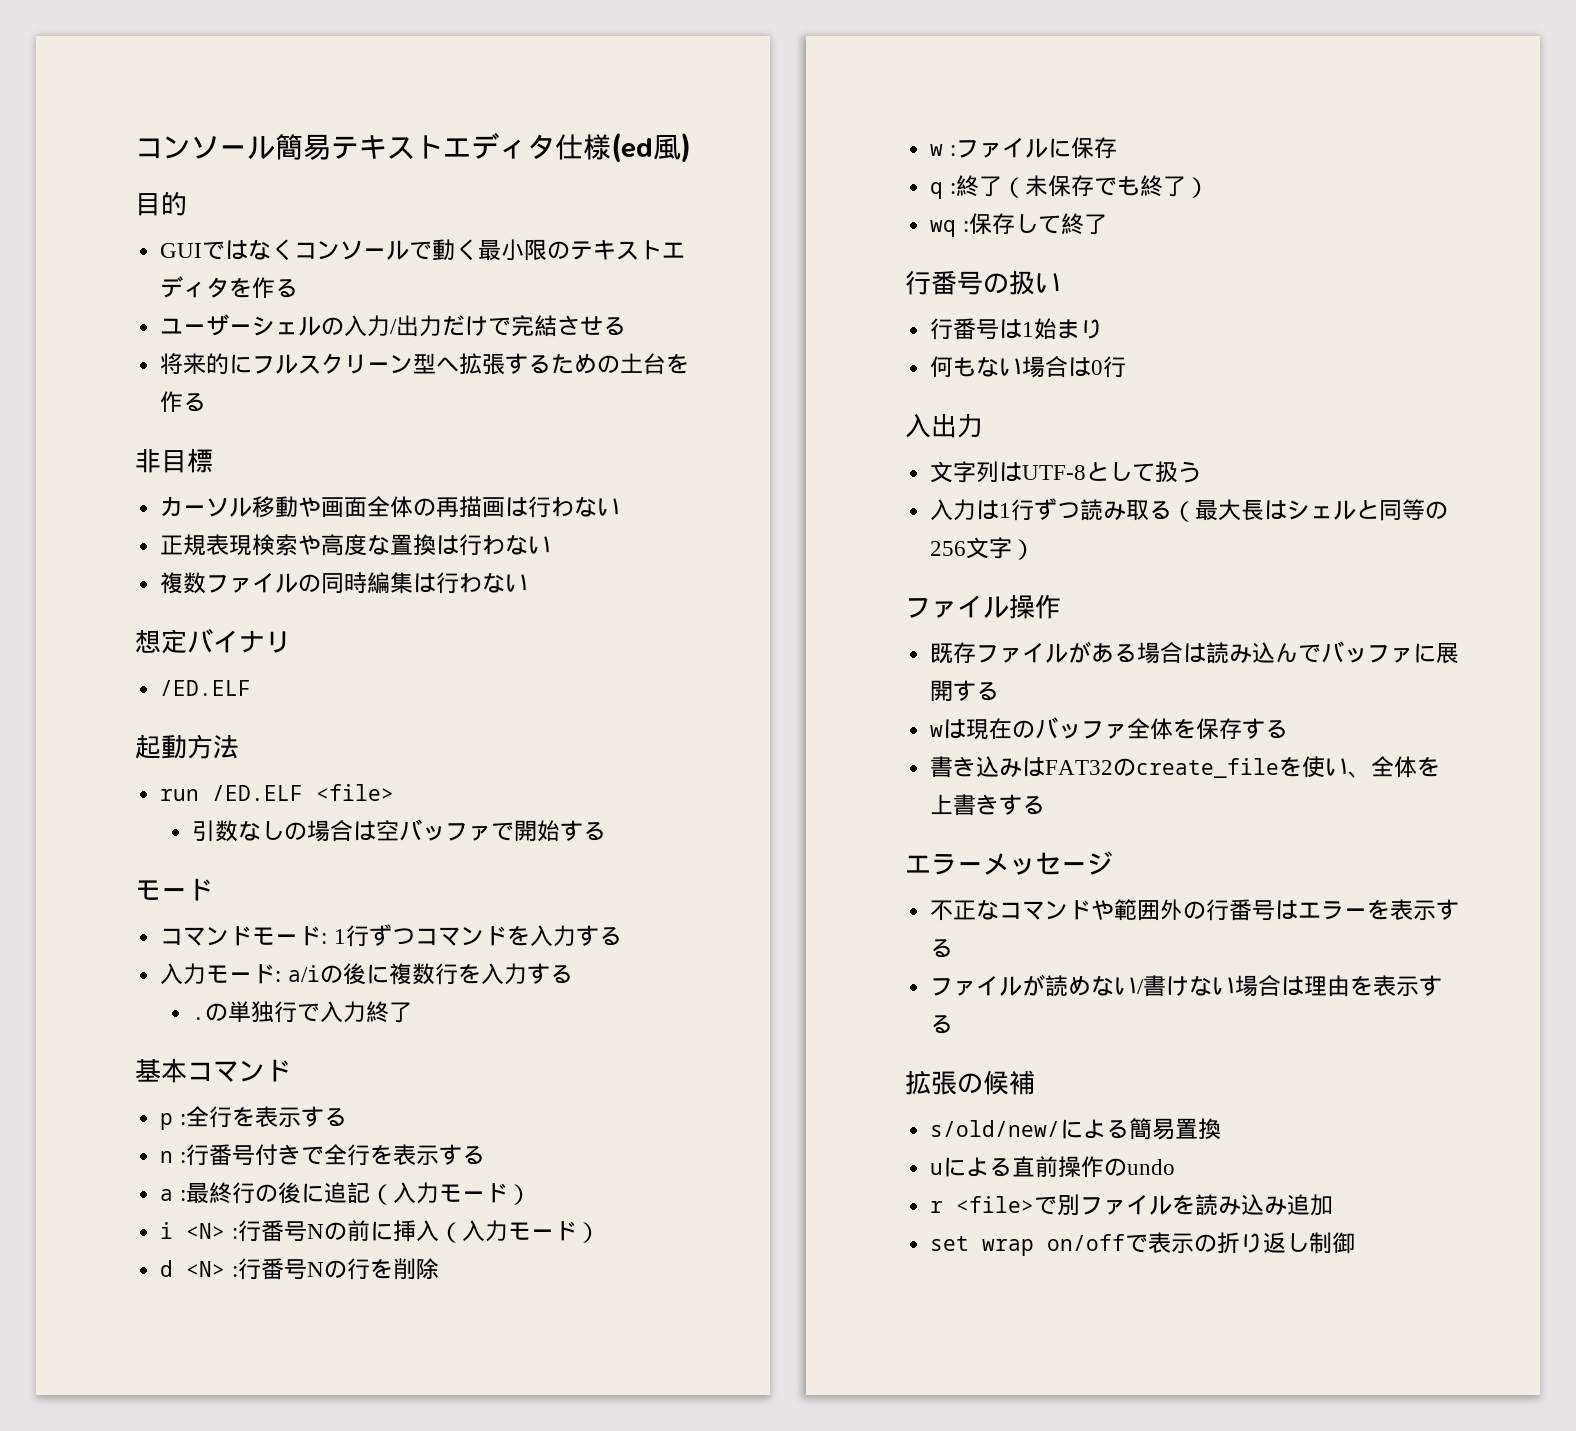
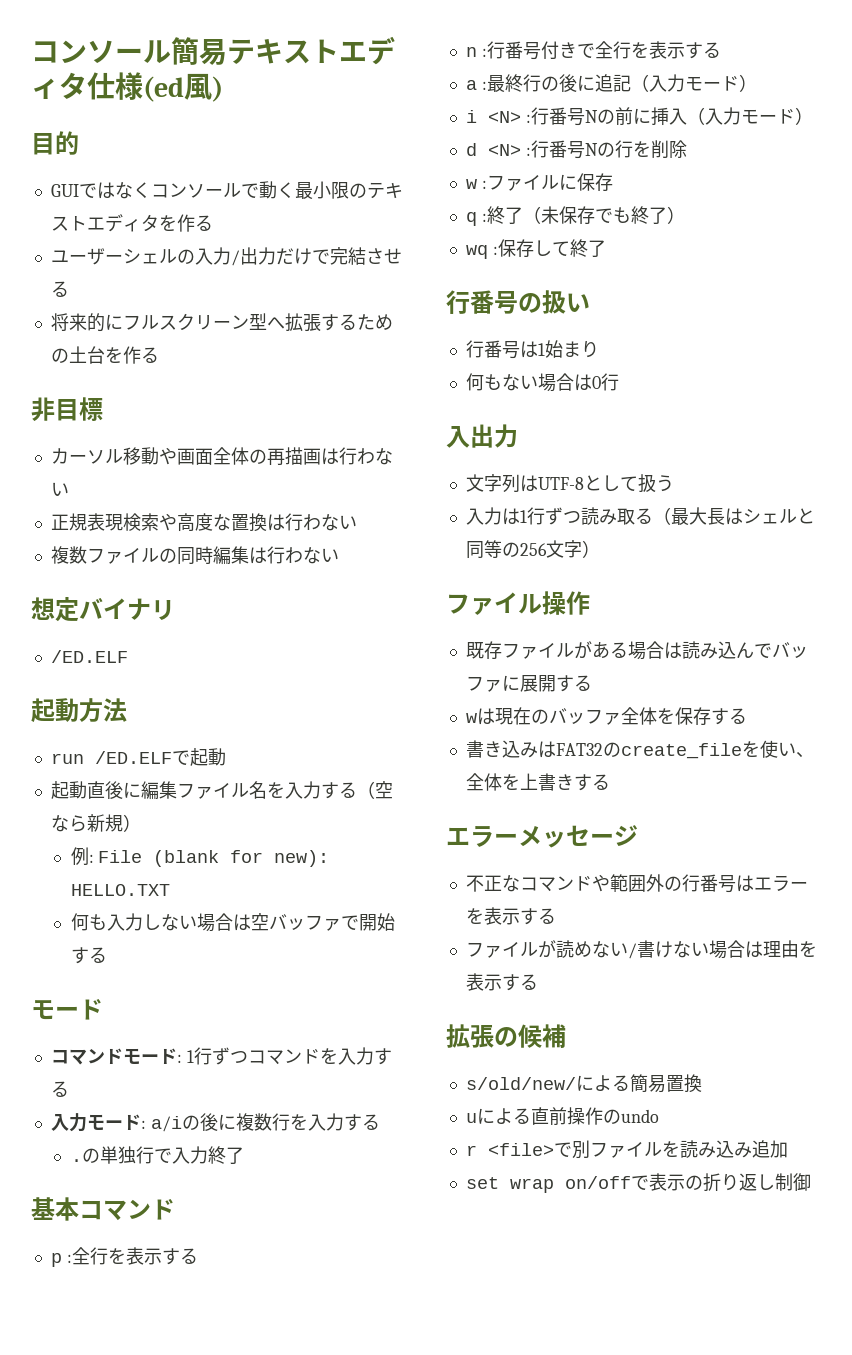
[316,784,395,801] [192,820,308,842] <file> // 引数なしの -> [171,748,226,766] [50,781,393,800] [50,814,141,832] [70,847,330,867] [70,884,170,896] [70,913,197,931] で起動 // 起動直後に編集ファイル名を入力する（空なら新規） // 例: File (blank for new): HELLO.TXT // 何も入力しない

